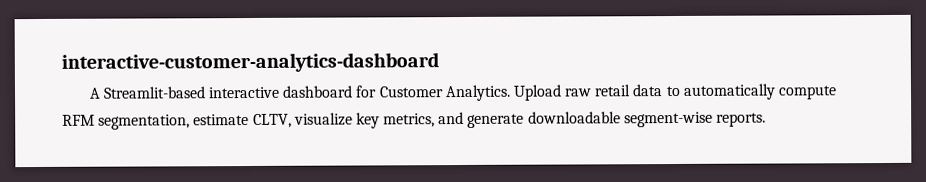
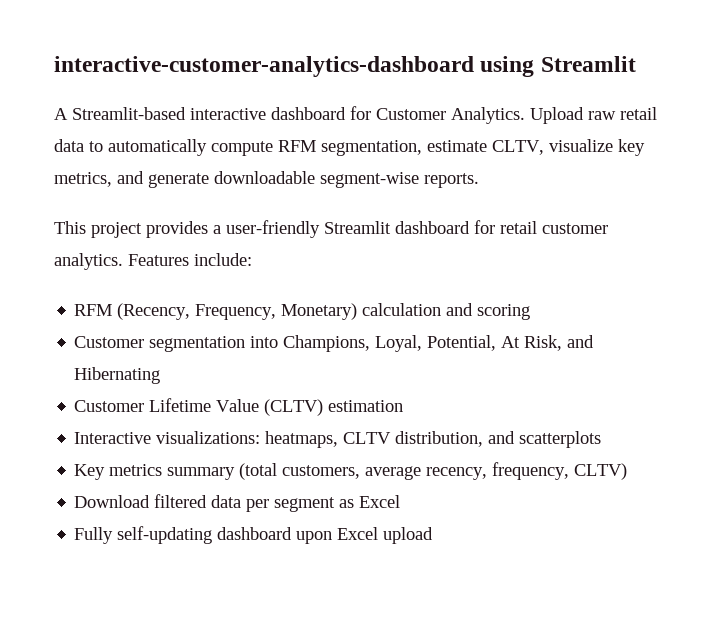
(439, 62) none -> [480,56,636,77] using Streamlit
(767, 119) none -> [54,220,608,238] [54,253,252,270] [74,303,531,320] [74,335,595,352] [74,367,161,384] [74,398,404,416] [74,431,602,448] [74,462,628,480] [74,494,401,512] [74,526,434,544] // This project provides a user-friendly Streamlit dashboard for retail customer analytics. Features include: // RFM (Recency, Frequency, Monetary) calculation and scoring // Customer segmentation into Champions, Loyal, Potential, At Risk, and Hibernating // Customer Lifetime Value (CLTV) estimation // Interactive visualizations: heatmaps, CLTV distribution, and scatterplots // Key metrics summary (total customers, average recency, frequency, CLTV) // Download filtered data per segment as Excel // Fully self-updating dashboard upon Excel upload

